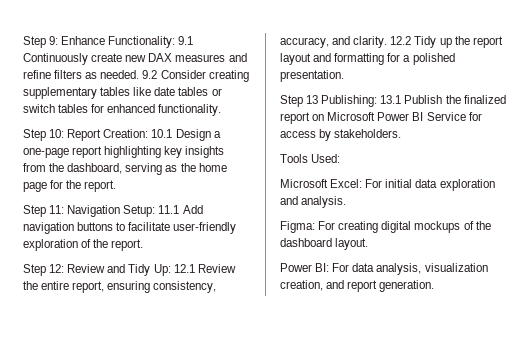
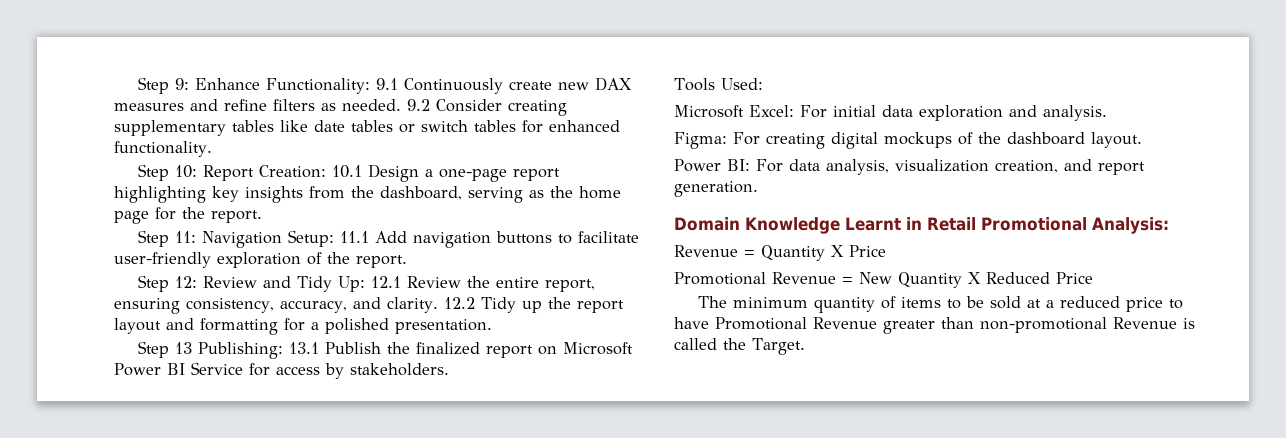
(435, 286) none -> [674,217,1169,234] [674,245,886,261] [674,272,1093,288] [698,296,1184,313] [674,317,1195,334] [674,338,805,355] // Domain Knowledge Learnt in Retail Promotional Analysis: // Revenue = Quantity X Price // Promotional Revenue = New Quantity X Reduced Price // The minimum quantity of items to be sold at a reduced price to have Promotional Revenue greater than non-promotional Revenue is called the Target.

